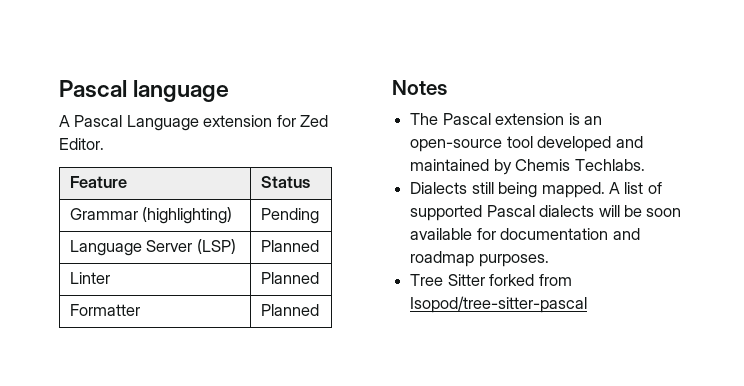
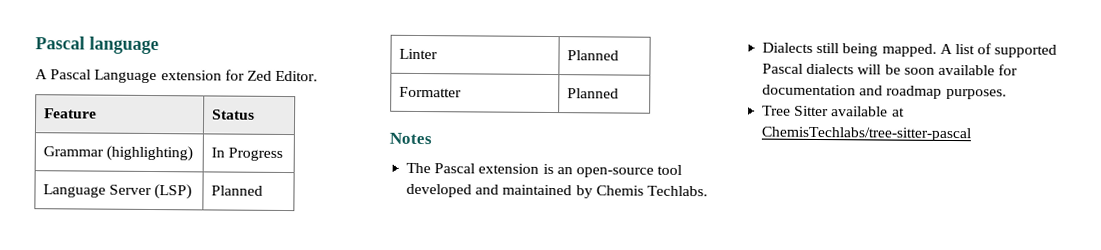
[260,208,319,224] Pending -> [210,147,283,161] In Progress
[489,274,572,286] [410,296,588,313] forked from Isopod/tree-sitter-pascal -> [831,106,905,117] [761,126,972,142] available at ChemisTechlabs/tree-sitter-pascal

